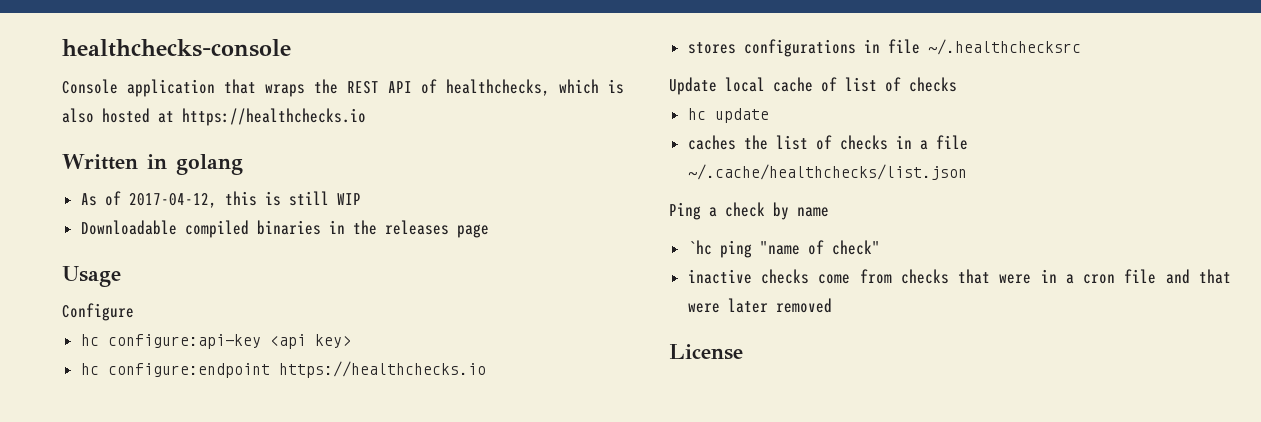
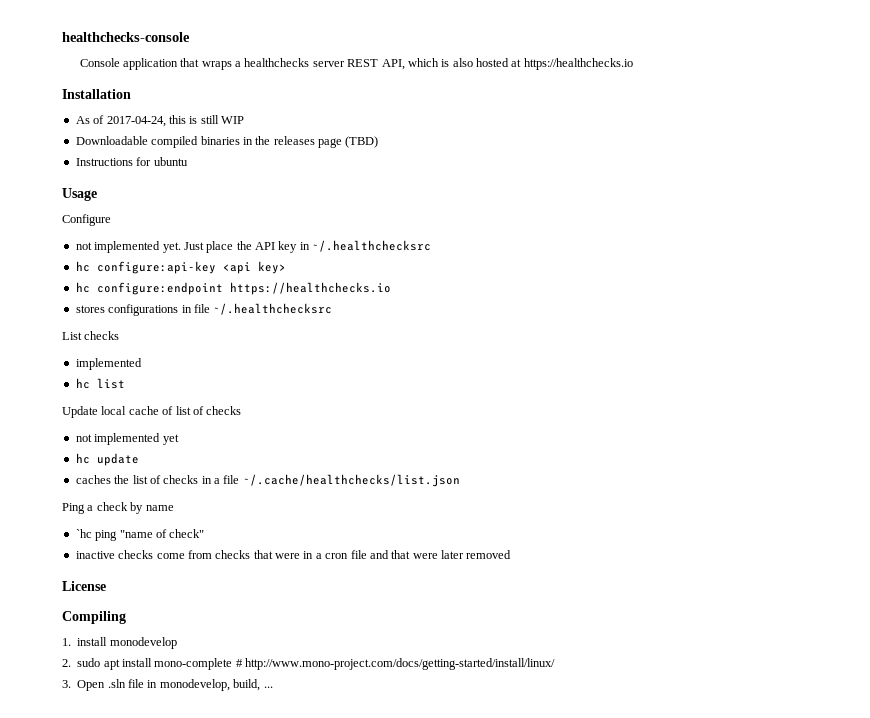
[314,79,550,96] the REST API of healthchecks, -> [234,58,405,70] a healthchecks server REST API,
[62,154,243,175] Written in golang -> [62,89,131,99] Installation
[128,193,217,208] 2017-04-12, -> [106,116,166,127] 2017-04-24,
[62,266,121,287] [62,303,134,321] // Usage // Configure -> [345,136,379,148] [75,157,188,166] [62,188,97,201] [62,214,111,226] [75,240,432,253] (TBD) // Instructions for ubuntu // Usage // Configure // not implemented yet. Just place the API key in ~/.healthchecksrc
(1081, 47) none -> [62,331,120,340] [75,358,142,370] [75,378,125,389] // List checks // implemented // hc list
(957, 84) none -> [75,433,179,445] // not implemented yet
(743, 352) none -> [62,611,126,624] [62,637,177,649] [62,658,556,670] [62,679,273,691] // Compiling // 1. install monodevelop // 2. sudo apt install mono-complete # http://www.mono-project.com/docs/getting-started/install/linux/ // 3. Open .sln file in monodevelop, build, ...

